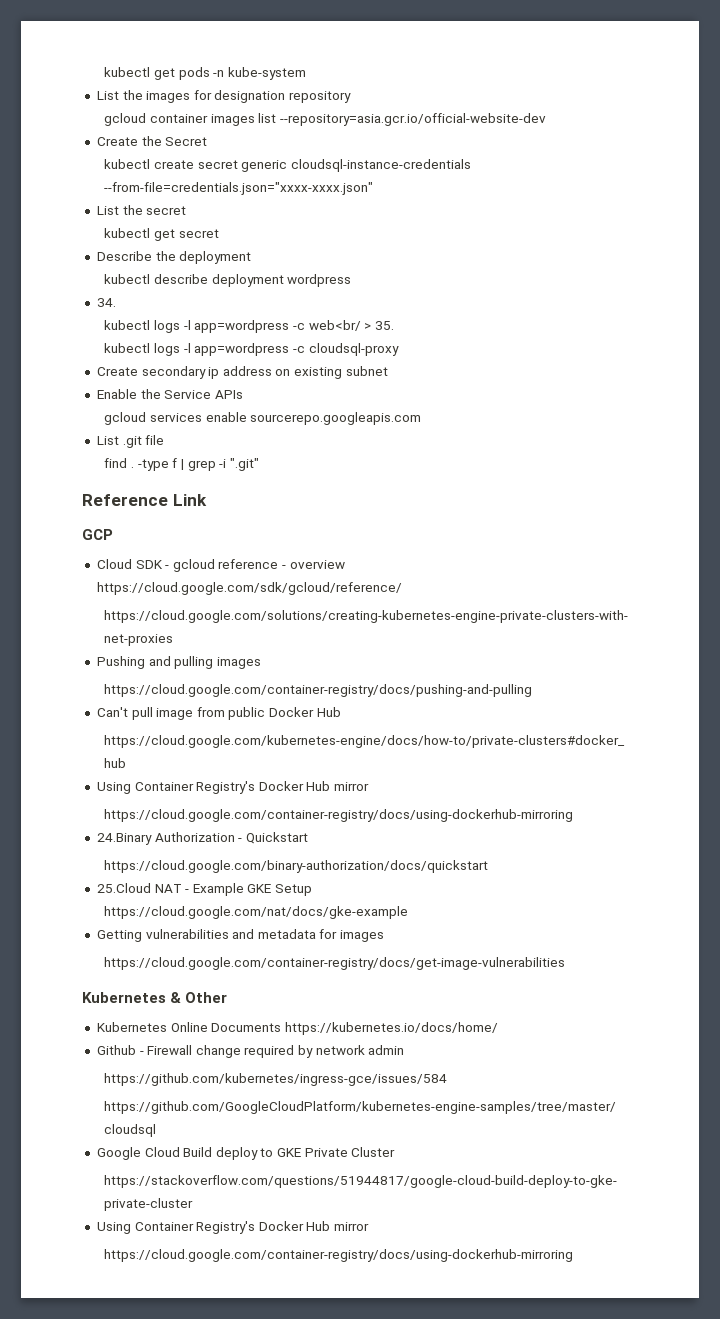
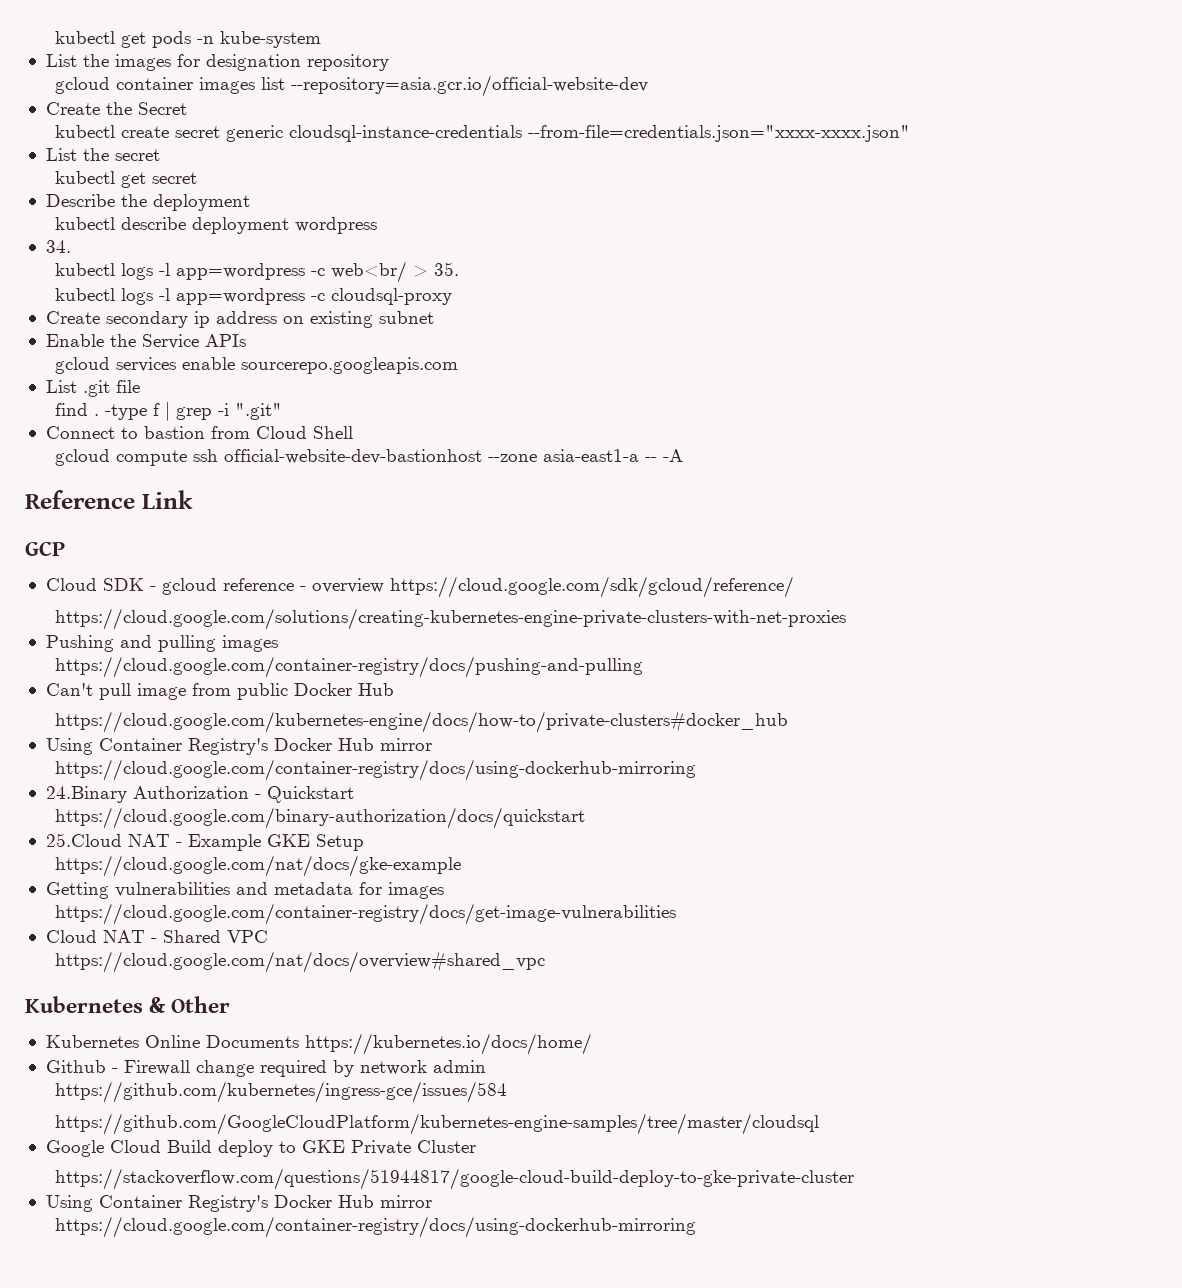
(259, 464) none -> [45,426,353,439] [55,449,684,466] // Connect to bastion from Cloud Shell // gcloud compute ssh official-website-dev-bastionhost --zone asia-east1-a -- -A
(566, 963) none -> [45,930,268,943] [55,951,546,973] // Cloud NAT - Shared VPC // https://cloud.google.com/nat/docs/overview#shared_vpc

